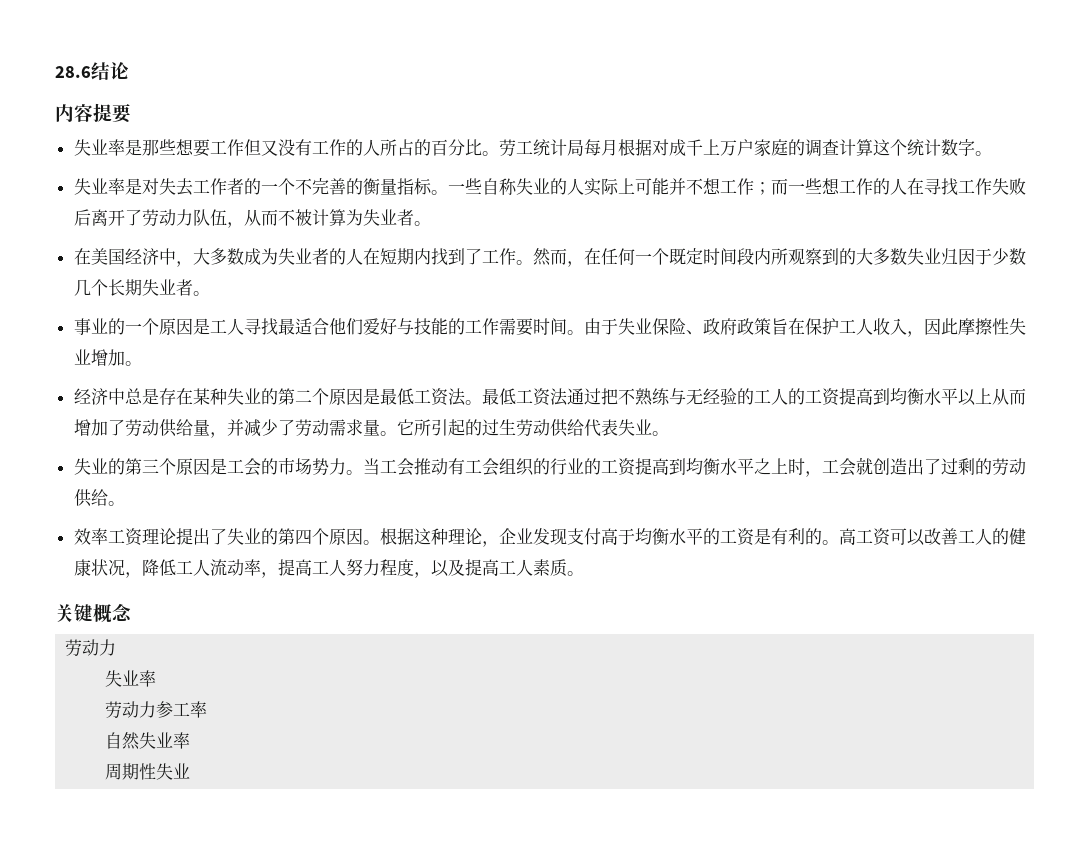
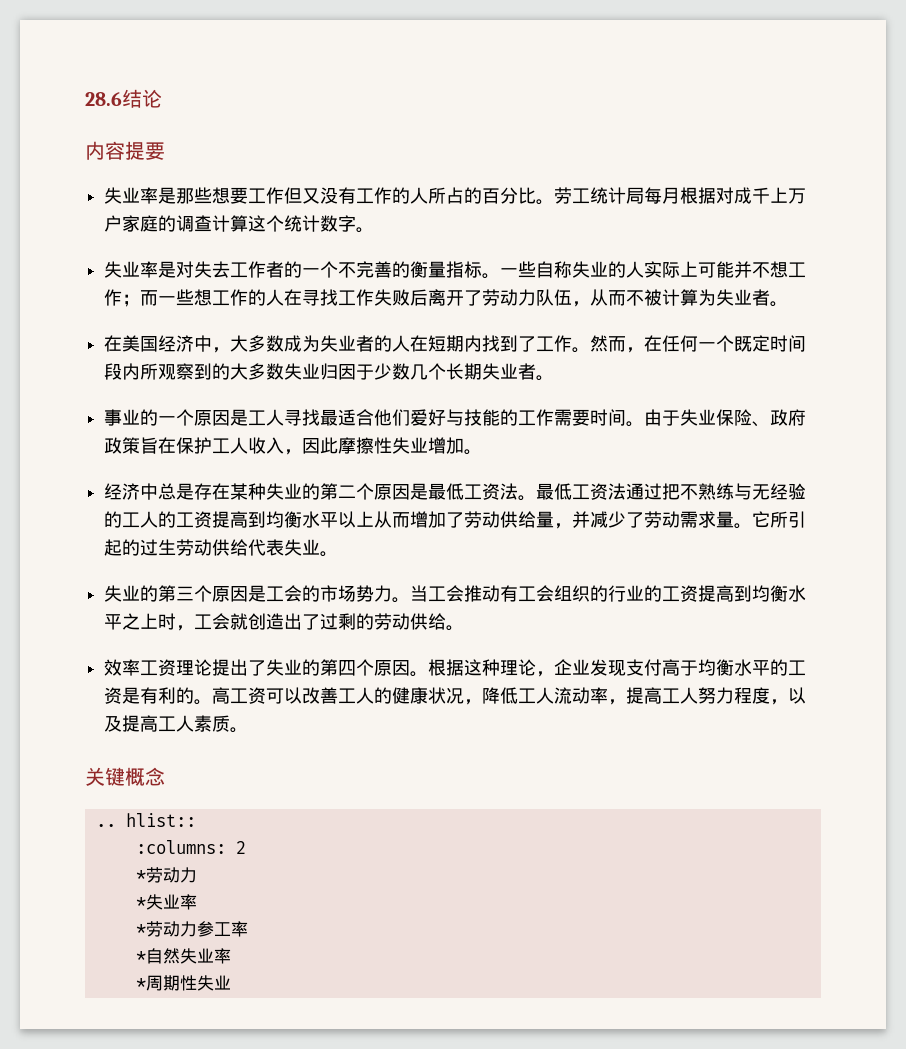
(132, 612) none -> [95,813,196,827] [135,840,246,854] [135,870,146,881] .. hlist:: // :columns: 2 // *
[105,670,157,687] 失业率 // -> [135,894,197,910] [135,924,146,935] *失业率 // *
(208, 709) none -> [135,951,146,962] *
(191, 740) none -> [135,978,146,989] *

